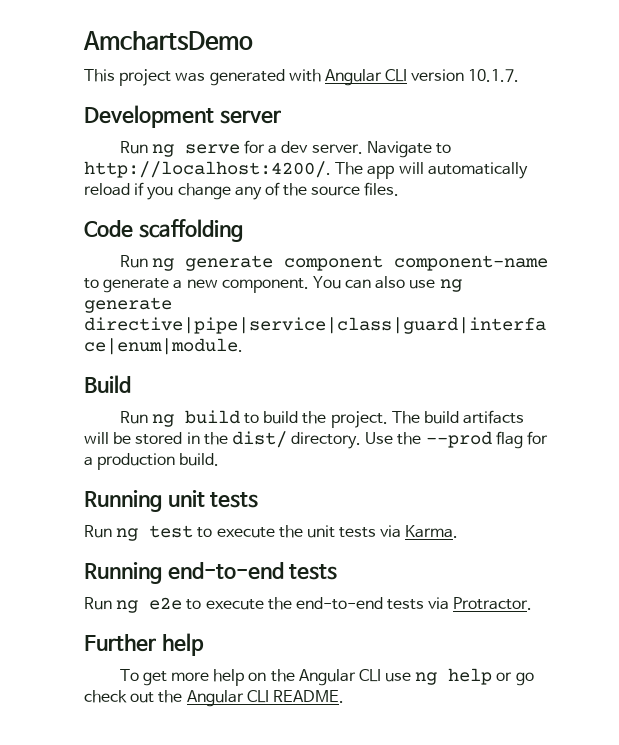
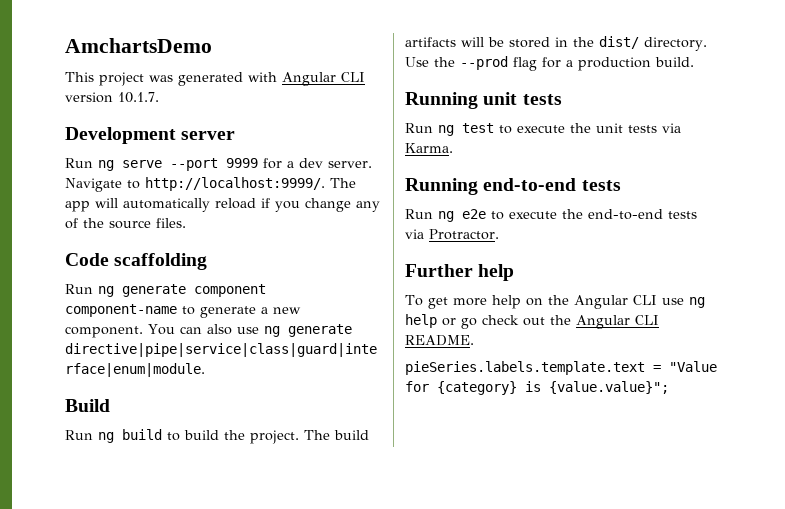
(240, 149) none -> [170,158,258,171] --port 9999
[84,161,331,178] http://localhost:4200/. -> [145,177,325,191] http://localhost:9999/.
(344, 696) none -> [405,361,717,375] [405,381,669,395] // pieSeries.labels.template.text = "Value for {category} is {value.value}";

